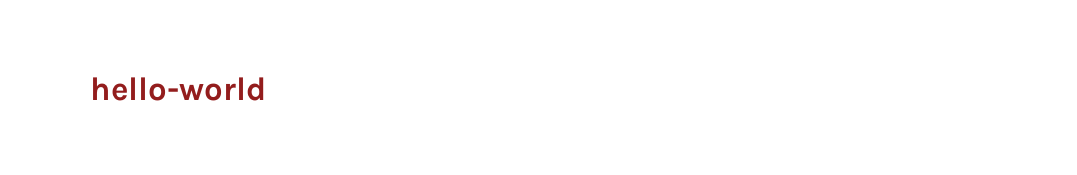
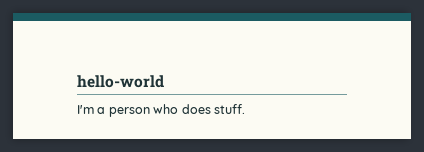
(266, 89) none -> [77,104,245,117] // I'm a person who does stuff.

